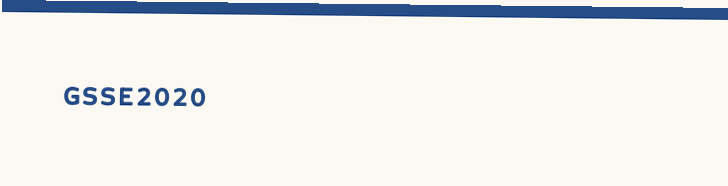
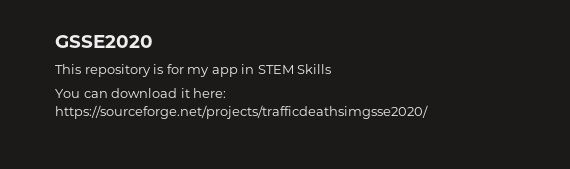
(208, 97) none -> [55,64,332,77] [55,88,227,98] [55,105,428,119] // This repository is for my app in STEM Skills // You can download it here: https://sourceforge.net/projects/trafficdeathsimgsse2020/

